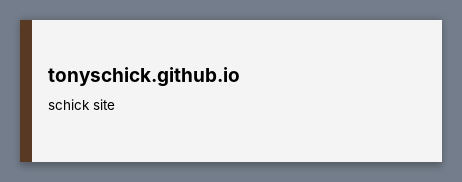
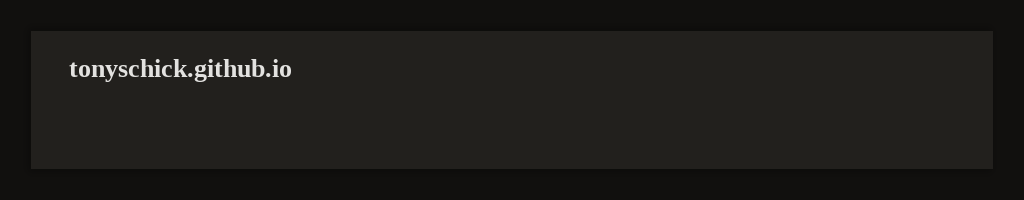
[48,99,115,110] // schick site -> (292, 70) none

